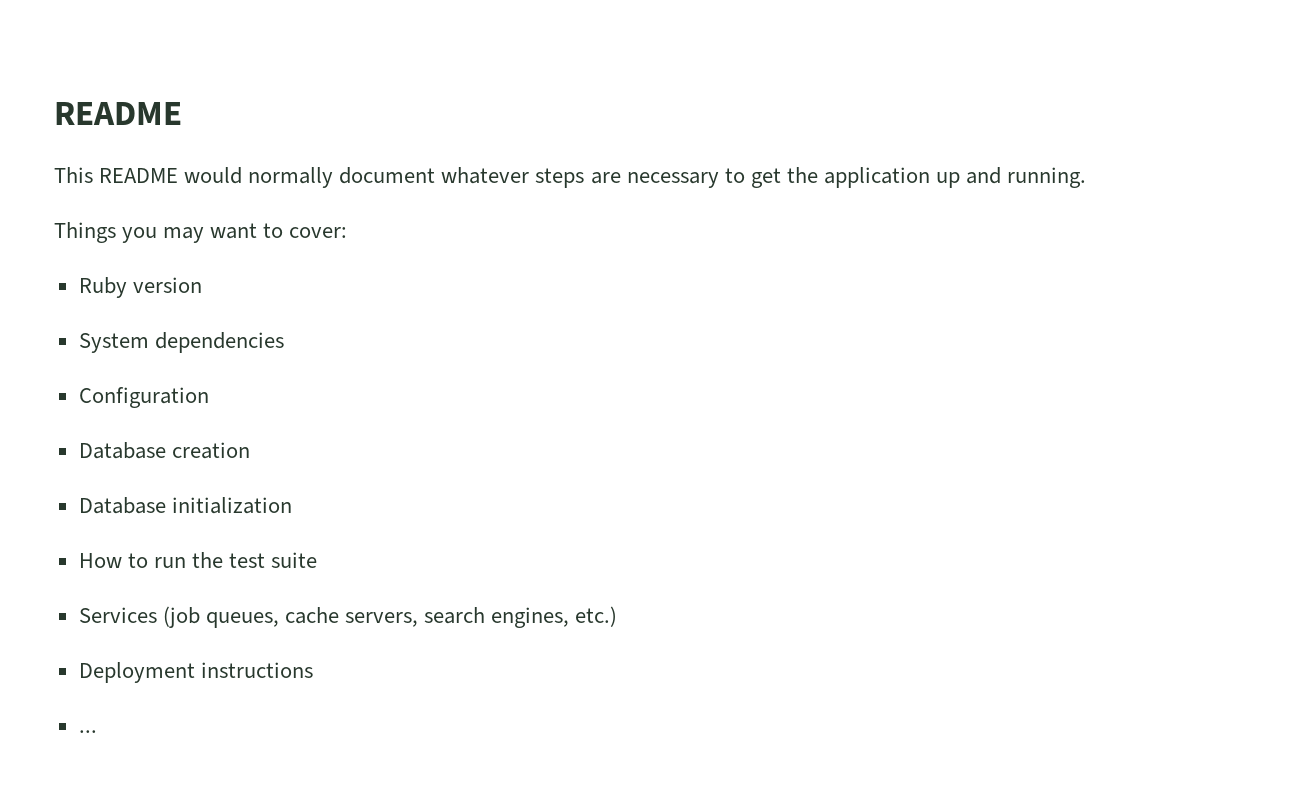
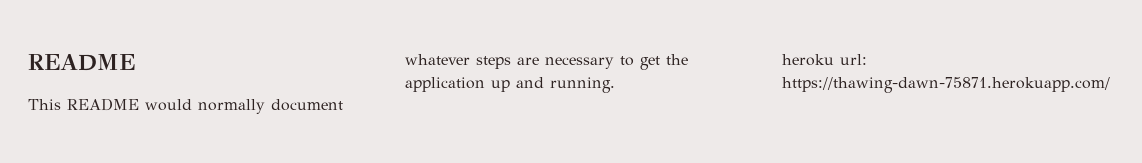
[54,222,348,243] [78,277,202,298] [78,332,284,353] [78,387,209,408] [78,442,250,459] [78,497,292,514] [78,552,318,568] [78,606,618,628] [78,662,313,683] [78,730,97,733] Things you may want to cover: // Ruby version // System dependencies // Configuration // Database creation // Database initialization // How to run the test suite // Services (job queues, cache servers, search engines, etc.) // Deployment instructions // ... -> [782,54,867,66] [782,77,1110,93] heroku url: https://thawing-dawn-75871.herokuapp.com/

